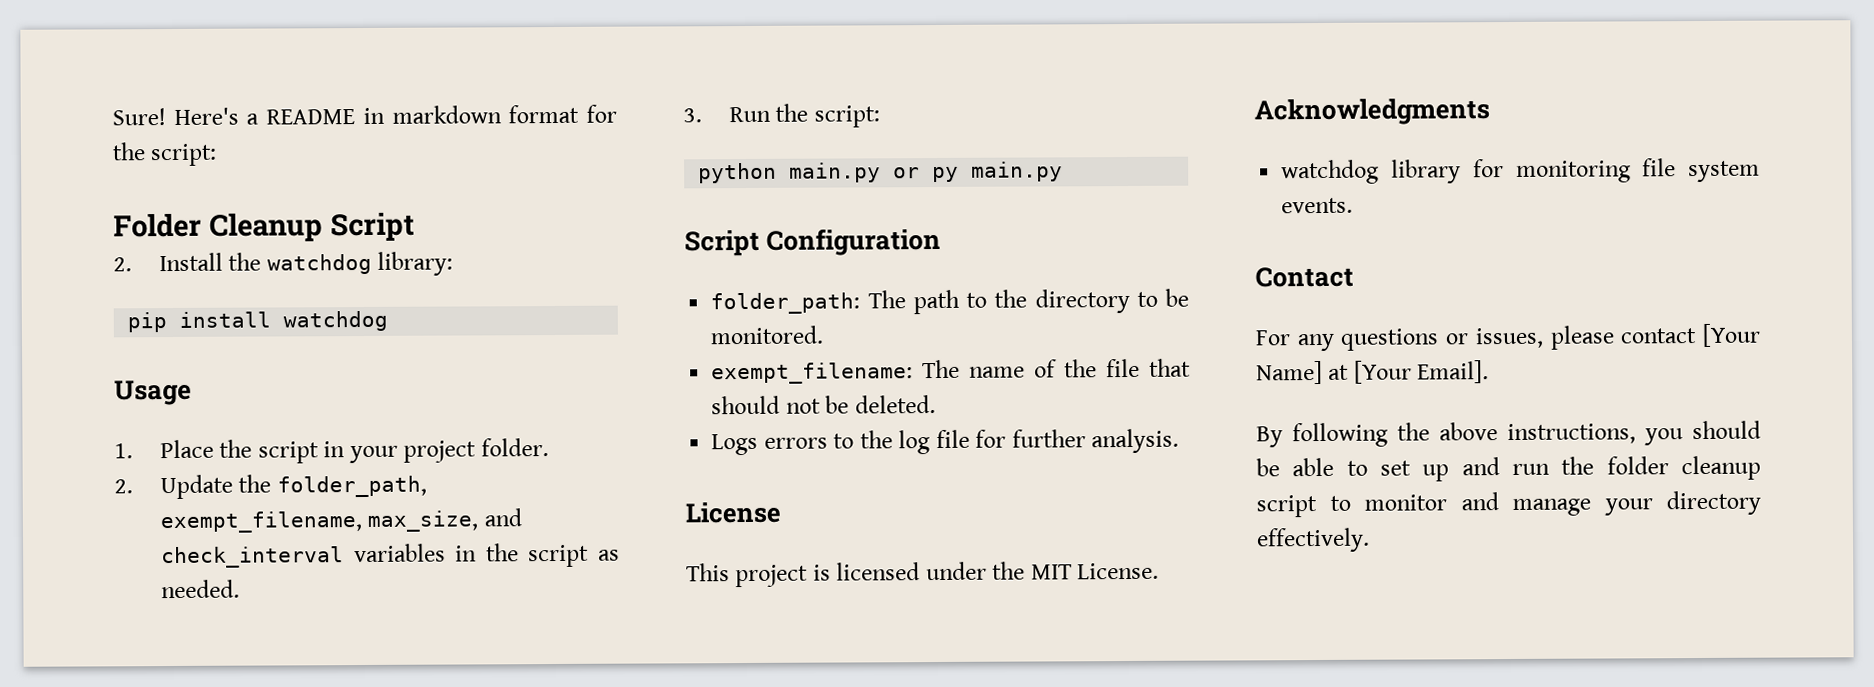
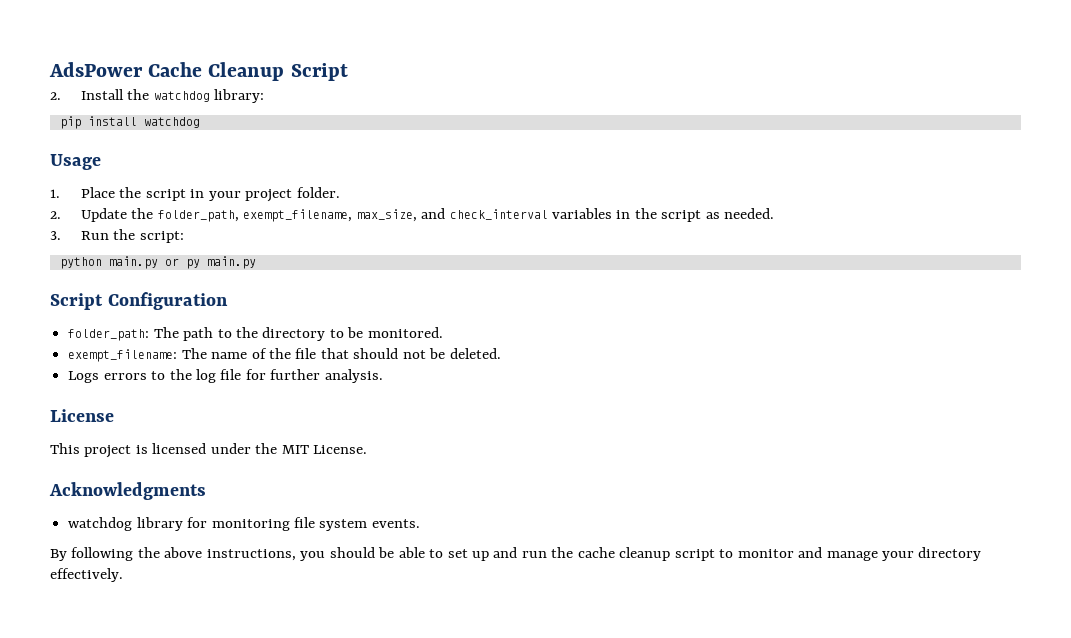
[112,104,617,126] [112,142,218,167] [113,212,202,238] Sure! Here's a README in markdown format for the script: // Folder -> [49,62,203,77] AdsPower Cache
[1255,266,1354,288] [1255,323,1761,352] [1256,360,1490,385] // Contact // For any questions or issues, please contact [Your Name] at [Your Email]. -> (420, 523) none
[1606,456,1669,475] folder -> [577,547,615,558] cache

